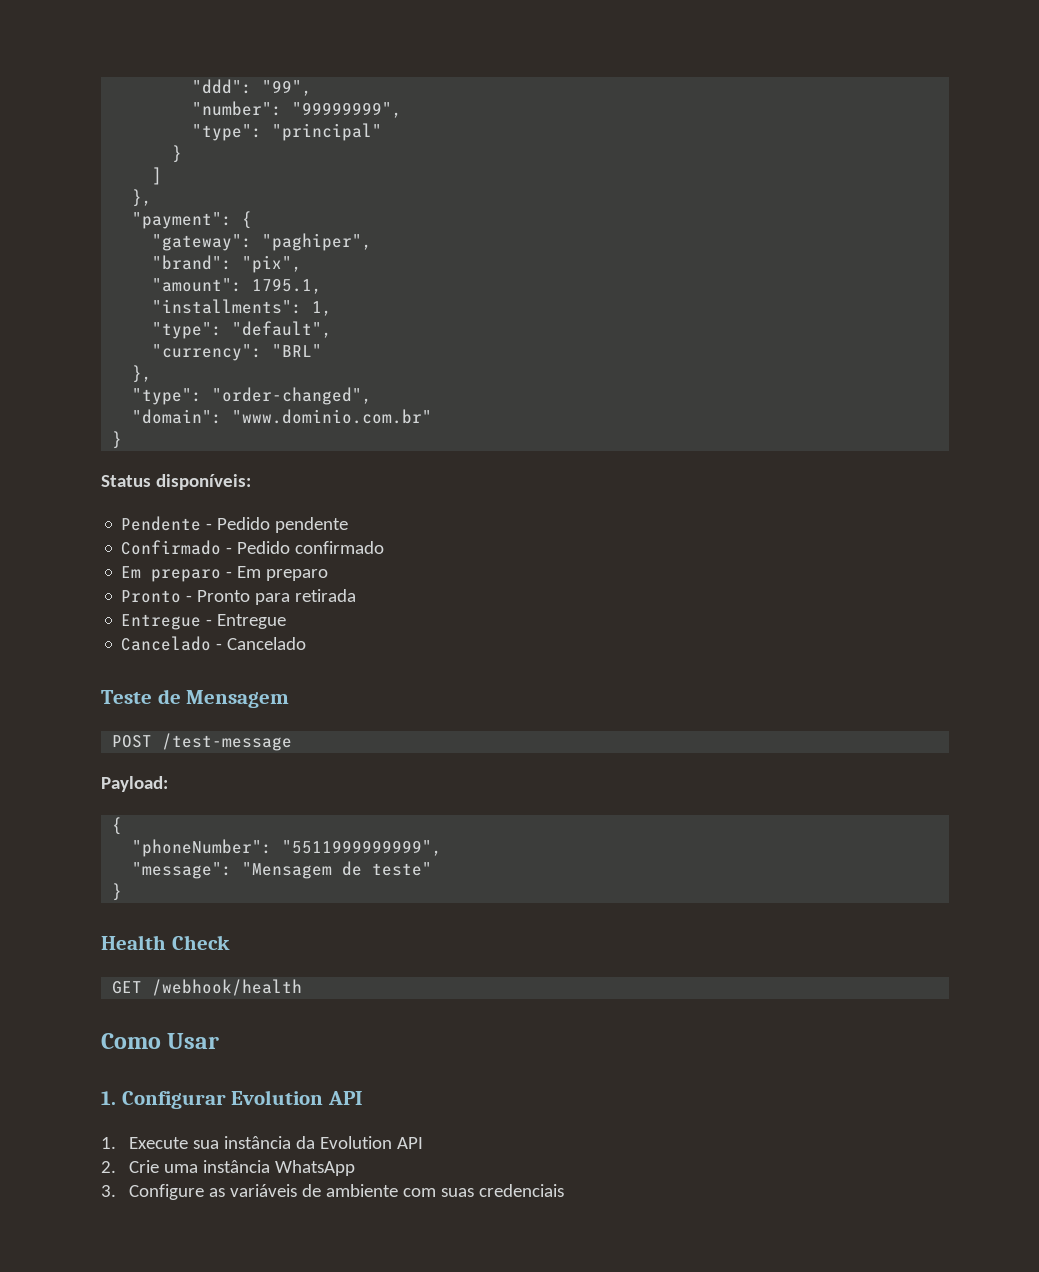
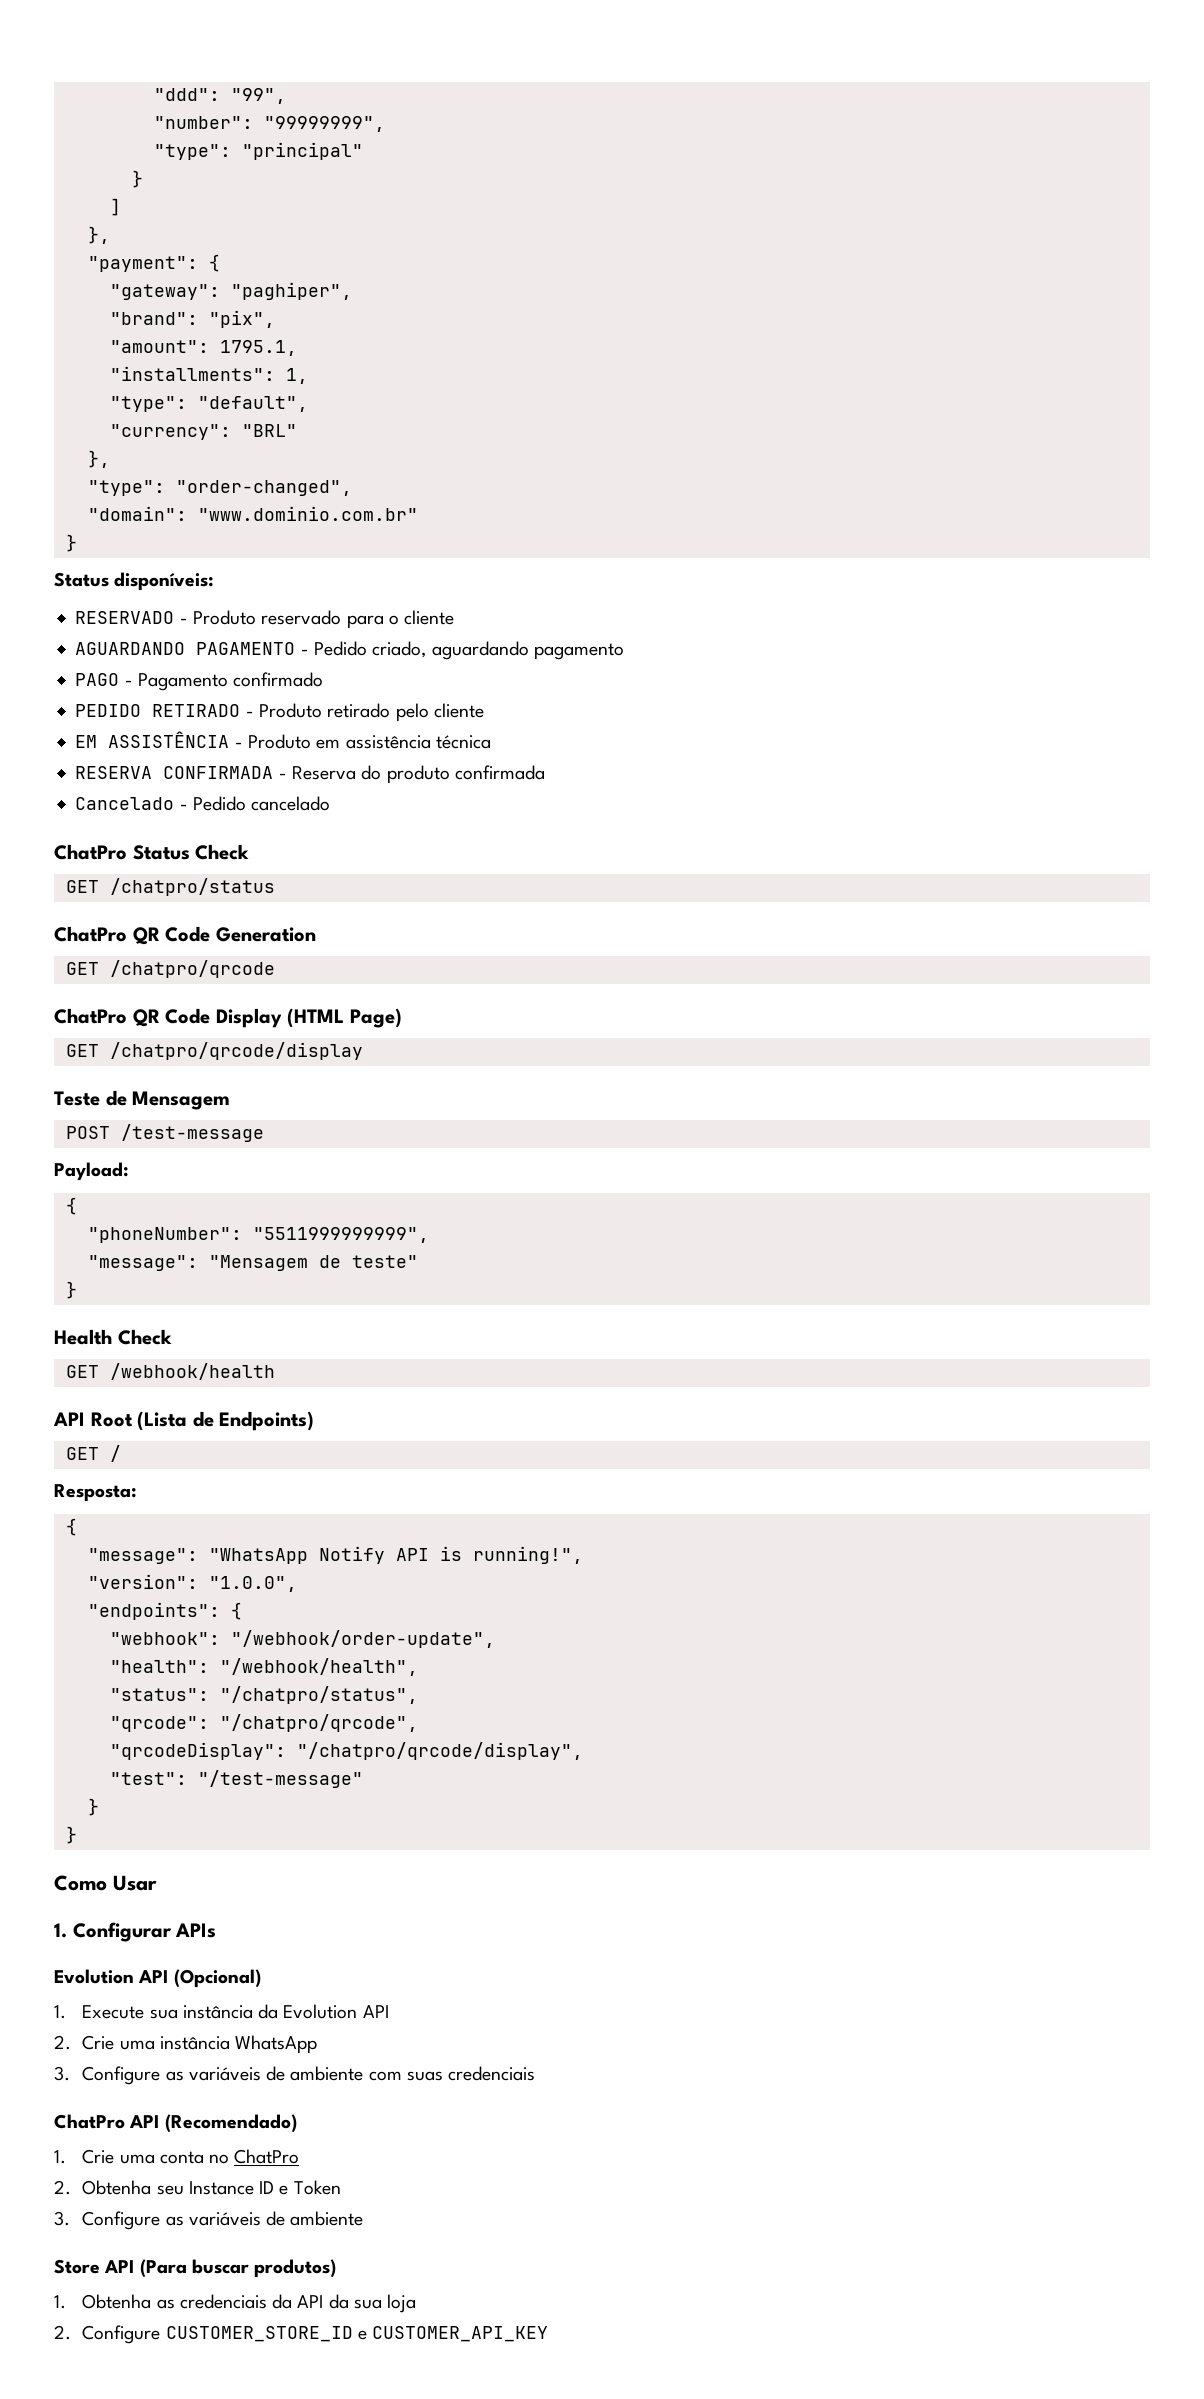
[121,516,349,533] [121,540,385,555] [121,566,329,582] [121,589,357,605] [121,614,287,630] [121,636,307,651] Pendente - Pedido pendente // Confirmado - Pedido confirmado // Em preparo - Em preparo // Pronto - Pronto para retirada // Entregue - Entregue // Cancelado - Cancelado -> [75,610,455,629] [75,641,624,660] [75,672,324,691] [75,703,484,722] [75,731,491,749] [75,765,545,784] [75,796,331,811] [54,844,250,860] [65,878,275,896] [54,926,316,945] [65,960,275,978] [54,1008,402,1028] [65,1042,363,1060] RESERVADO - Produto reservado para o cliente // AGUARDANDO PAGAMENTO - Pedido criado, aguardando pagamento // PAGO - Pagamento confirmado // PEDIDO RETIRADO - Produto retirado pelo cliente // EM ASSISTÊNCIA - Produto em assistência técnica // RESERVA CONFIRMADA - Reserva do produto confirmada // Cancelado - Pedido cancelado // ChatPro Status Check // GET /chatpro/status // ChatPro QR Code Generation // GET /chatpro/qrcode // ChatPro QR Code Display (HTML Page) // GET /chatpro/qrcode/display
(303, 987) none -> [53,1411,315,1431] [65,1445,121,1462] [54,1484,137,1502] [65,1518,77,1536] [87,1546,583,1564] [87,1574,297,1592] [87,1602,242,1620] [109,1630,495,1648] [109,1658,418,1676] [109,1686,418,1704] [109,1714,418,1732] [109,1742,583,1760] [109,1770,363,1788] [87,1798,99,1816] [65,1826,77,1844] // API Root (Lista de Endpoints) // GET / // Resposta: // { // "message": "WhatsApp Notify API is running!", // "version": "1.0.0", // "endpoints": { // "webhook": "/webhook/order-update", // "health": "/webhook/health", // "status": "/chatpro/status", // "qrcode": "/chatpro/qrcode", // "qrcodeDisplay": "/chatpro/qrcode/display", // "test": "/test-message" // } // }
[231,1090,363,1105] Evolution API -> [175,1923,217,1938] [54,1969,261,1988] APIs // Evolution API (Opcional)
(564, 1190) none -> [54,2114,297,2133] [54,2149,300,2164] [54,2180,341,2195] [54,2211,364,2230] [54,2259,337,2278] [54,2294,417,2313] [54,2325,549,2344] // ChatPro API (Recomendado) // 1. Crie uma conta no ChatPro // 2. Obtenha seu Instance ID e Token // 3. Configure as variáveis de ambiente // Store API (Para buscar produtos) // 1. Obtenha as credenciais da API da sua loja // 2. Configure CUSTOMER_STORE_ID e CUSTOMER_API_KEY

